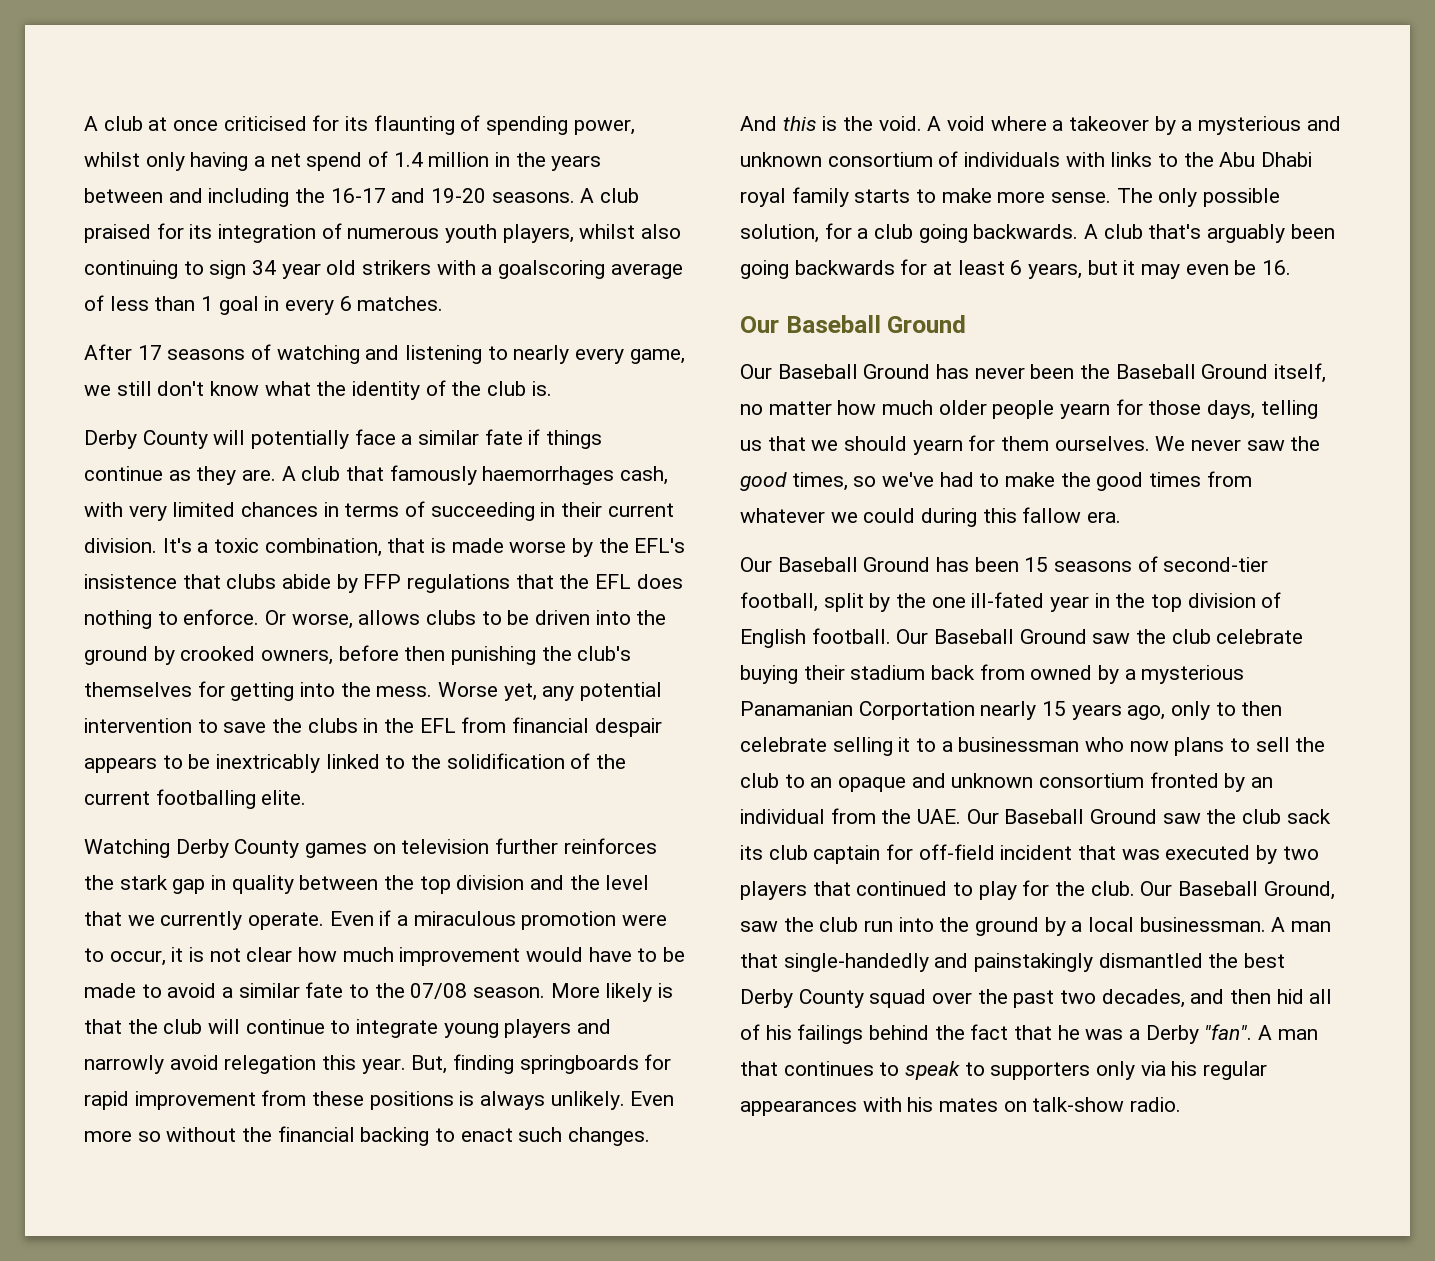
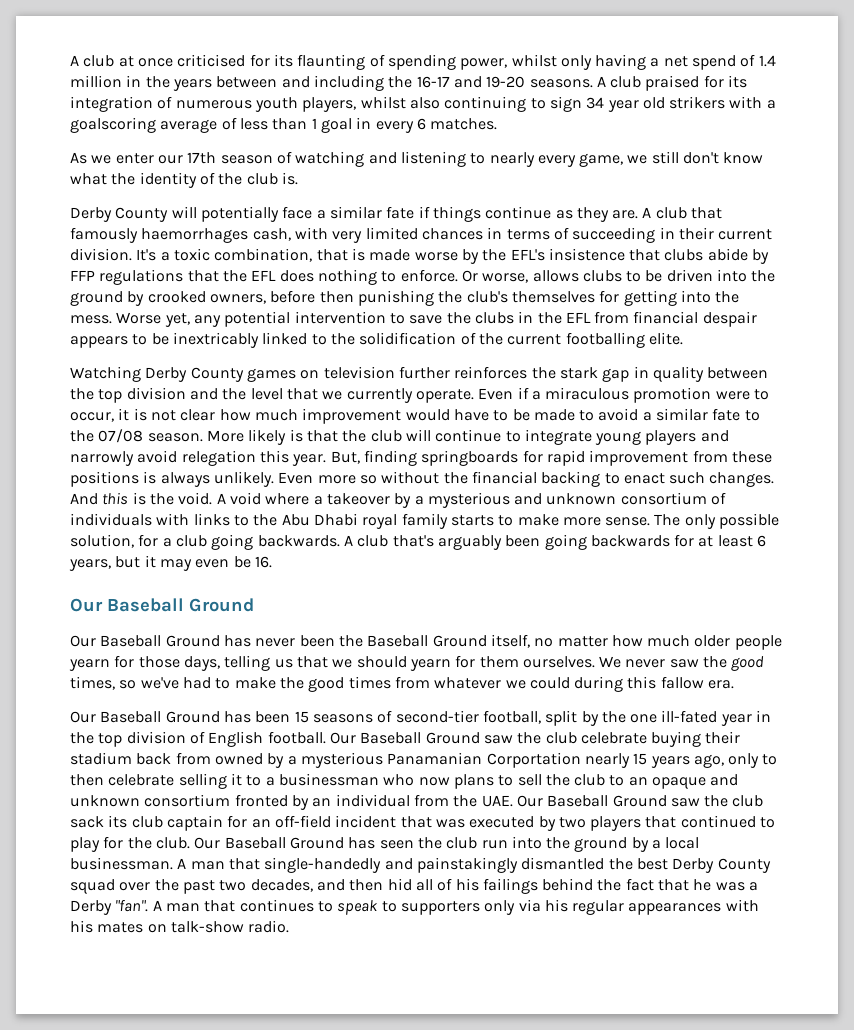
[84,344,246,360] After 17 seasons -> [70,152,273,164] As we enter our 17th season
(914, 852) none -> [251,819,271,828] an
[1263,881,1335,900] [740,921,778,932] Ground, saw -> [289,837,414,849] Ground has seen

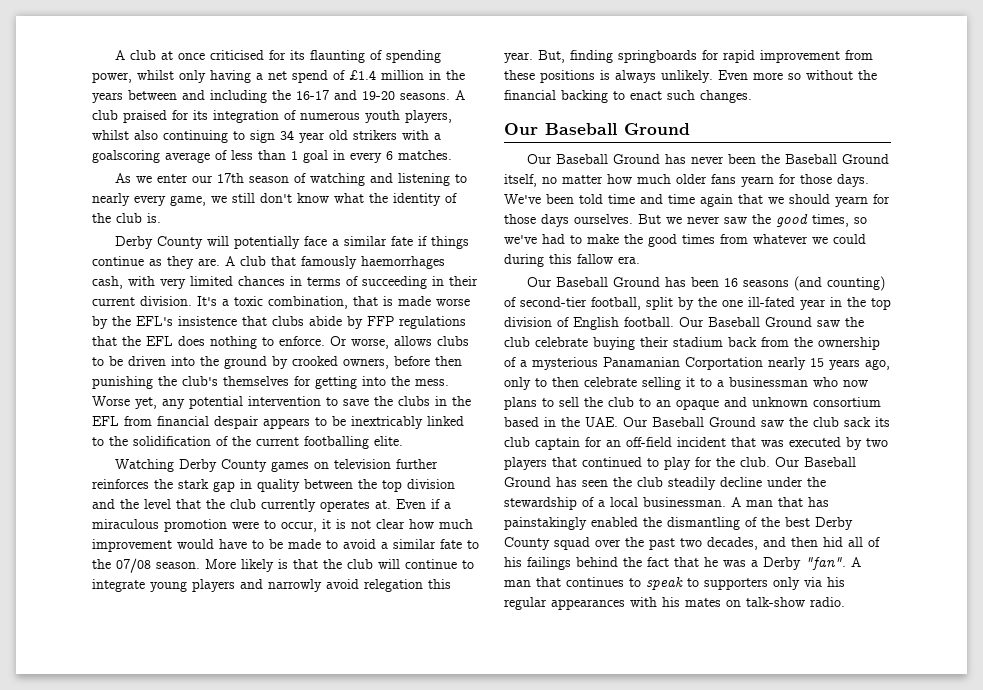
[758,55,776,67] 1.4 -> [349,70,376,80] £1.4
[322,388,474,403] we currently operate. -> [206,499,391,512] the club currently operates at.
[70,492,727,508] [70,513,780,529] [70,534,767,550] [69,555,272,571] And this is the void. A void where a takeover by a mysterious and unknown consortium of individuals with links to the Abu Dhabi royal family starts to make more sense. The only possible solution, for a club going backwards. A club that's arguably been going backwards for at least 6 years, but it may even be 16. -> (752, 96) none
[734,635,782,650] [69,655,293,671] people yearn for those days, telling us -> [711,174,869,187] [504,194,733,207] fans yearn for those days. We've been told time and time again
[479,656,622,668] them ourselves. We -> [504,214,682,227] those days ourselves. But we
[294,711,373,723] 15 seasons -> [724,276,886,291] 16 seasons (and counting)
[214,753,285,768] owned by -> [794,337,880,350] [504,357,516,367] the ownership of
[234,794,449,810] fronted by an individual from -> [504,417,556,427] based in
[481,836,649,852] run into the ground by -> [668,477,826,490] [504,497,594,510] steadily decline under the stewardship of
[264,857,605,873] single-handedly and painstakingly dismantled -> [808,497,829,507] [504,517,757,530] has painstakingly enabled the dismantling of

